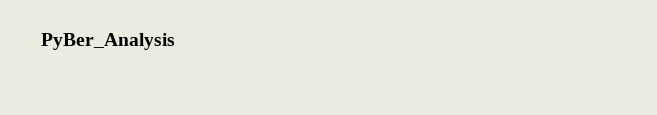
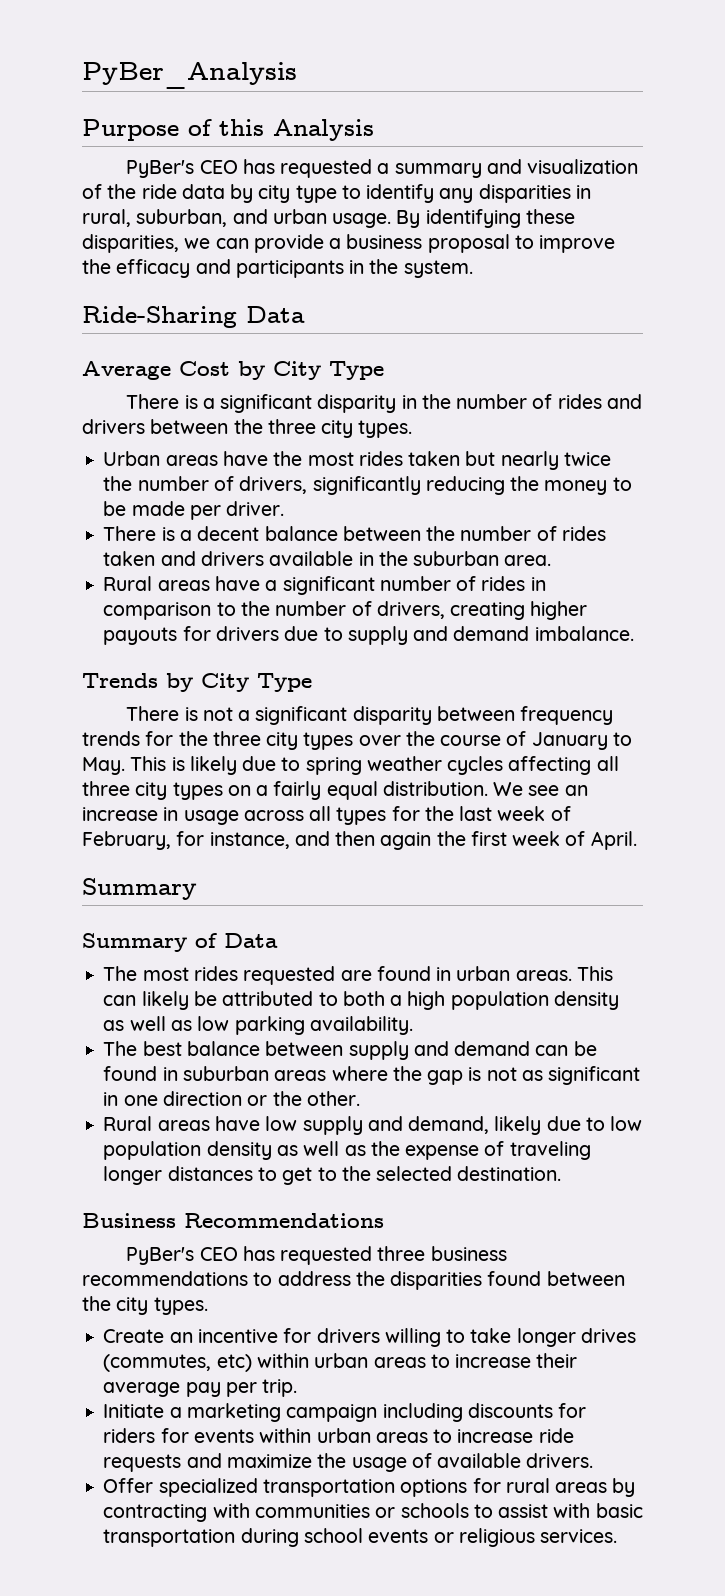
(175, 41) none -> [82,119,374,141] [126,159,639,178] [82,184,591,203] [82,209,575,228] [82,234,616,253] [82,259,473,278] [82,306,305,328] [82,361,384,380] [126,394,642,413] [82,419,413,438] [103,451,611,470] [103,476,632,495] [103,501,285,520] [103,526,606,541] [103,551,552,566] [103,576,546,595] [103,601,588,620] [103,626,634,645] [82,673,312,692] [126,706,614,725] [82,731,632,750] [82,756,619,775] [82,781,588,800] [82,806,571,825] [82,831,637,850] [82,878,197,900] [82,933,278,952] [103,966,613,985] [103,991,619,1010] [103,1016,413,1035] [103,1041,597,1060] [103,1066,641,1085] [103,1091,360,1106] [103,1116,643,1135] [103,1141,591,1160] [103,1166,562,1185] [82,1213,384,1228] [126,1246,507,1265] [82,1271,625,1290] [82,1296,208,1315] [103,1328,636,1347] [103,1353,578,1372] [103,1379,298,1397] [103,1403,587,1422] [103,1428,574,1443] [103,1453,594,1472] [103,1478,636,1497] [103,1503,643,1522] [103,1528,618,1547] // Purpose of this Analysis // PyBer's CEO has requested a summary and visualization of the ride data by city type to identify any disparities in rural, suburban, and urban usage. By identifying these disparities, we can provide a business proposal to improve the efficacy and participants in the system. // Ride-Sharing Data // Average Cost by City Type // There is a significant disparity in the number of rides and drivers between the three city types. // Urban areas have the most rides taken but nearly twice the number of drivers, significantly reducing the money to be made per driver. // There is a decent balance between the number of rides taken and drivers available in the suburban area. // Rural areas have a significant number of rides in comparison to the number of drivers, creating higher payouts for drivers due to supply and demand imbalance. // Trends by City Type // There is not a significant disparity between frequency trends for the three city types over the course of January to May. This is likely due to spring weather cycles affecting all three city types on a fairly equal distribution. We see an increase in usage across all types for the last week of February, for instance, and then again the first week of April. // Summary // Summary of Data // The most rides requested are found in urban areas. This can likely be attributed to both a high population density as well as low parking availability. // The best balance between supply and demand can be found in suburban areas where the gap is not as significant in one direction or the other. // Rural areas have low supply and demand, likely due to low population density as well as the expense of traveling longer distances to get to the selected destination. // Business Recommendations // PyBer's CEO has requested three business recommendations to address the disparities found between the city types. // Create an incentive for drivers willing to take longer drives (commutes, etc) within urban areas to increase their average pay per trip. // Initiate a marketing campaign including discounts for riders for events within urban areas to increase ride requests and maximize the usage of available drivers. // Offer specialized transportation options for rural areas by contracting with communities or schools to assist with basic transportation during school events or religious services.

